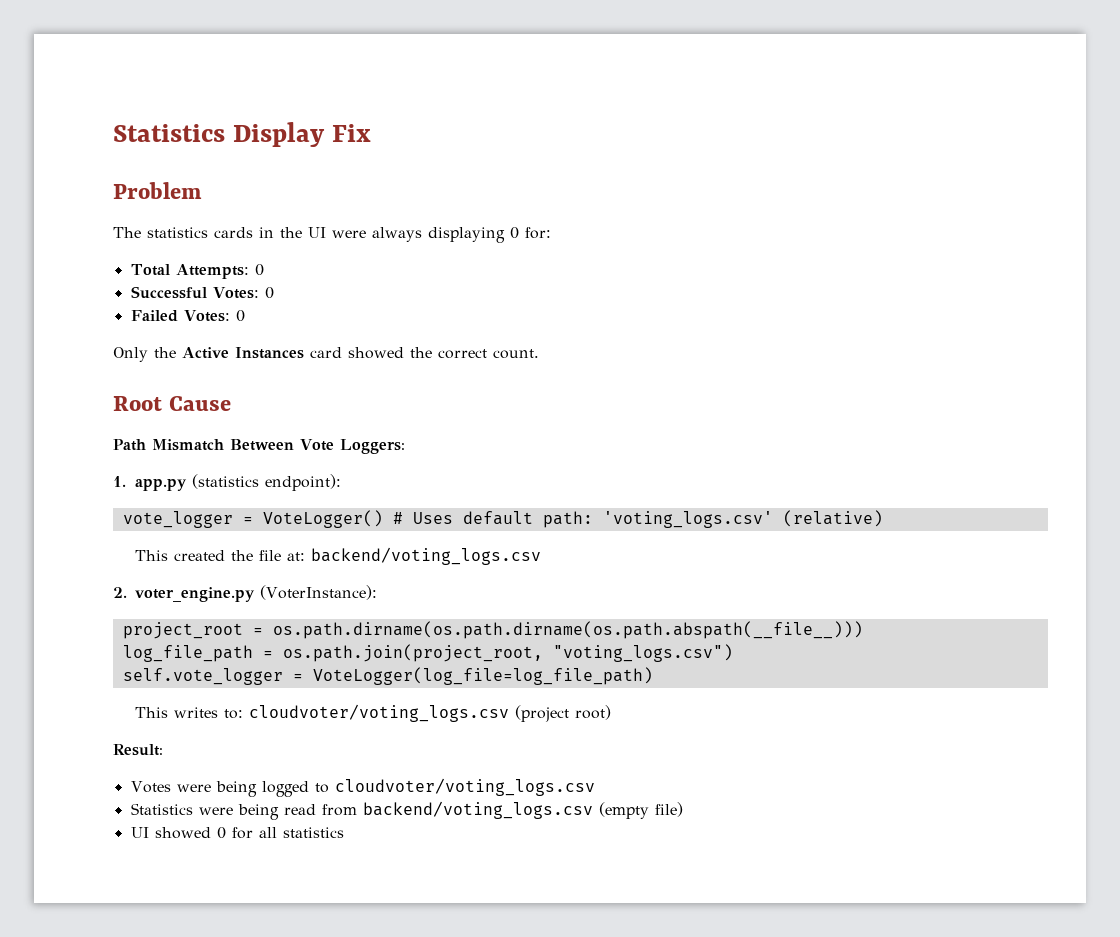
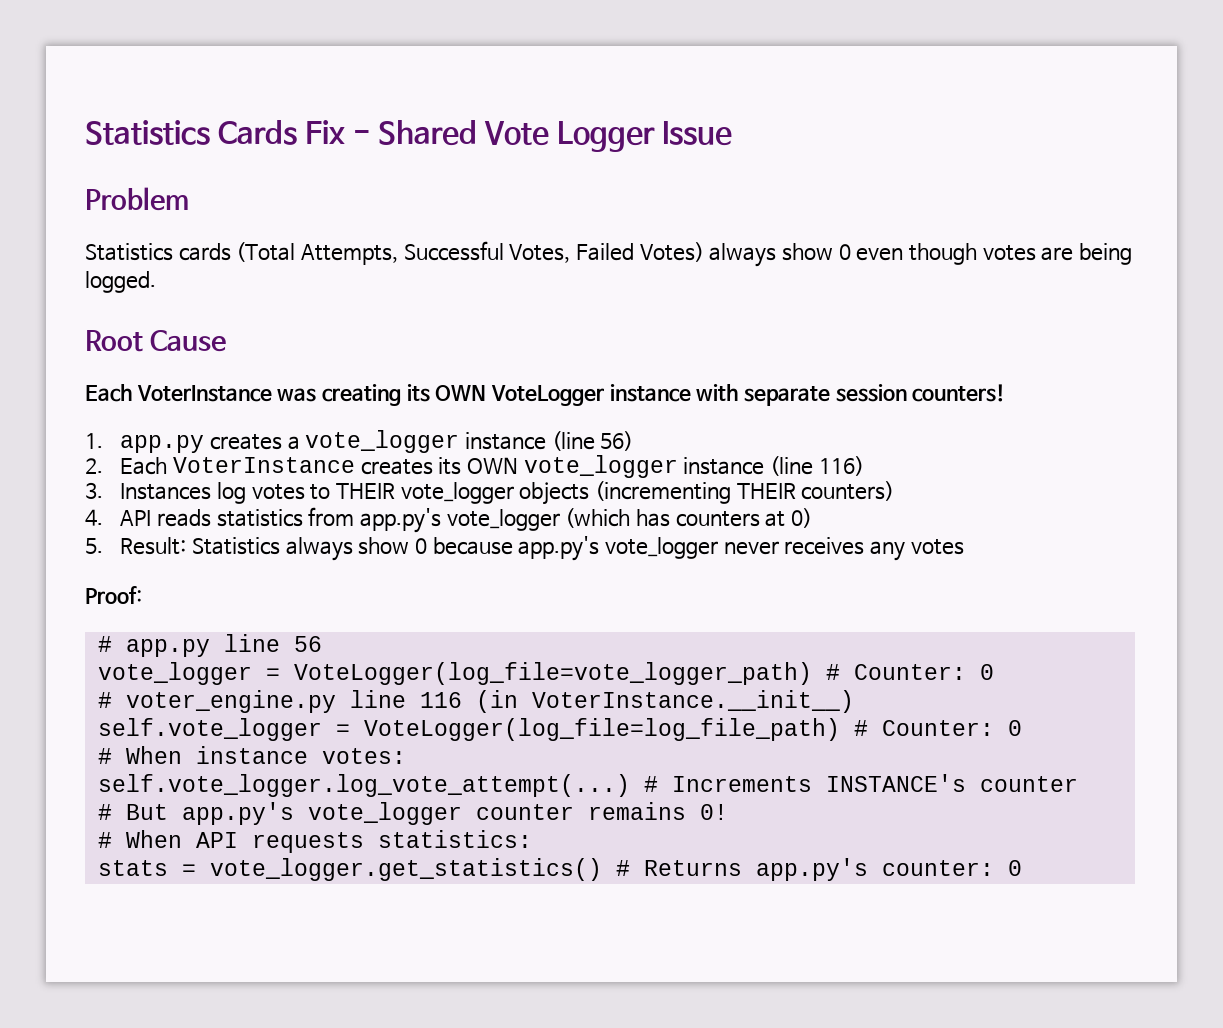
[113,122,326,147] Statistics Display -> [85,120,297,145] Statistics Cards
[113,182,202,199] [113,227,551,243] [130,264,264,279] [130,286,274,299] [130,310,245,322] [113,347,539,362] [113,396,232,411] [113,439,405,454] [113,474,341,491] [122,510,883,528] [134,547,541,565] [113,585,377,602] [122,621,863,639] [122,644,733,662] [122,667,653,685] [134,704,611,722] [113,744,163,756] [130,778,595,797] [130,801,683,820] [130,827,344,839] // Problem // The statistics cards in the UI were always displaying 0 for: // Total Attempts: 0 // Successful Votes: 0 // Failed Votes: 0 // Only the Active Instances card showed the correct count. // Root Cause // Path Mismatch Between Vote Loggers: // 1. app.py (statistics endpoint): // vote_logger = VoteLogger() # Uses default path: 'voting_logs.csv' (relative) // This created the file at: backend/voting_logs.csv // 2. voter_engine.py (VoterInstance): // project_root = os.path.dirname(os.path.dirname(os.path.abspath(__file__))) // log_file_path = os.path.join(project_root, "voting_logs.csv") // self.vote_logger = VoteLogger(log_file=log_file_path) // This writes to: cloudvoter/voting_logs.csv (project root) // Result: // Votes were being logged to cloudvoter/voting_logs.csv // Statistics were being read from backend/voting_logs.csv (empty file) // UI showed 0 for all statistics -> [352,120,732,152] [85,187,189,211] [85,241,1132,267] [85,271,156,293] [85,330,227,352] [85,384,1006,406] [85,430,634,453] [85,455,864,478] [85,481,895,505] [85,507,812,533] [85,536,964,561] [85,586,142,604] [97,634,322,657] [97,662,994,685] [97,690,854,713] [97,718,1022,741] [97,746,406,764] [97,774,1078,797] [97,802,728,825] [97,830,532,853] [97,858,1022,881] - Shared Vote Logger Issue // Problem // Statistics cards (Total Attempts, Successful Votes, Failed Votes) always show 0 even though votes are being logged. // Root Cause // Each VoterInstance was creating its OWN VoteLogger instance with separate session counters! // 1. app.py creates a vote_logger instance (line 56) // 2. Each VoterInstance creates its OWN vote_logger instance (line 116) // 3. Instances log votes to THEIR vote_logger objects (incrementing THEIR counters) // 4. API reads statistics from app.py's vote_logger (which has counters at 0) // 5. Result: Statistics always show 0 because app.py's vote_logger never receives any votes // Proof: // # app.py line 56 // vote_logger = VoteLogger(log_file=vote_logger_path) # Counter: 0 // # voter_engine.py line 116 (in VoterInstance.__init__) // self.vote_logger = VoteLogger(log_file=log_file_path) # Counter: 0 // # When instance votes: // self.vote_logger.log_vote_attempt(...) # Increments INSTANCE's counter // # But app.py's vote_logger counter remains 0! // # When API requests statistics: // stats = vote_logger.get_statistics() # Returns app.py's counter: 0

